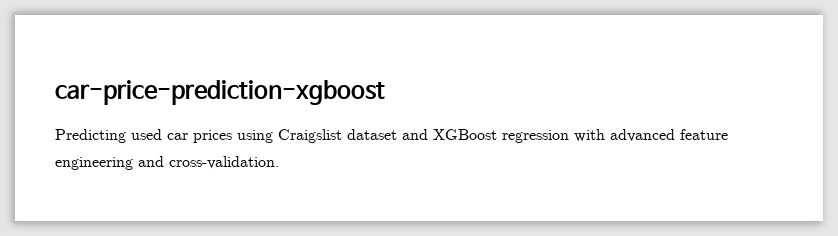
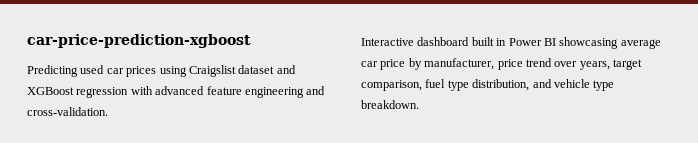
(279, 162) none -> [361,37,661,49] [361,58,642,70] [361,79,615,91] [361,100,419,109] // Interactive dashboard built in Power BI showcasing average car price by manufacturer, price trend over years, target comparison, fuel type distribution, and vehicle type breakdown.

